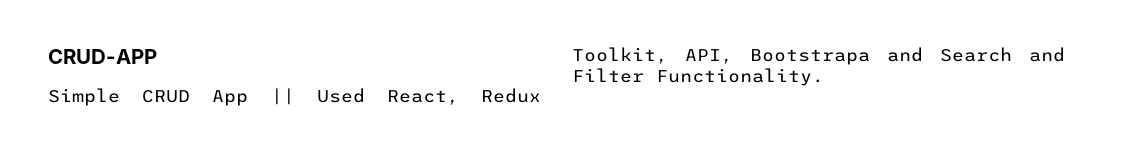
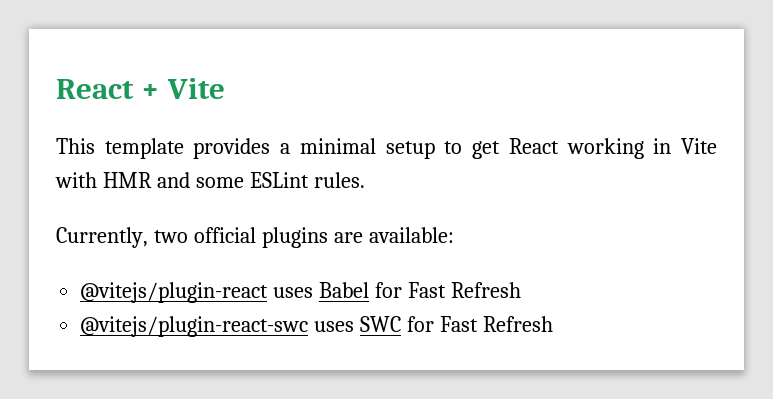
[48,49,157,64] [48,88,541,106] [572,47,1065,65] [572,68,824,86] CRUD-APP // Simple CRUD App || Used React, Redux Toolkit, API, Bootstrapa and Search and Filter Functionality. -> [56,78,225,99] [56,138,718,159] [55,172,365,188] [56,227,454,248] [80,282,521,303] [80,316,553,337] React + Vite // This template provides a minimal setup to get React working in Vite with HMR and some ESLint rules. // Currently, two official plugins are available: // @vitejs/plugin-react uses Babel for Fast Refresh // @vitejs/plugin-react-swc uses SWC for Fast Refresh

